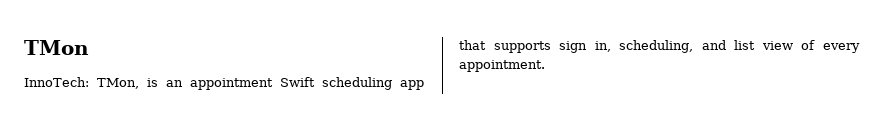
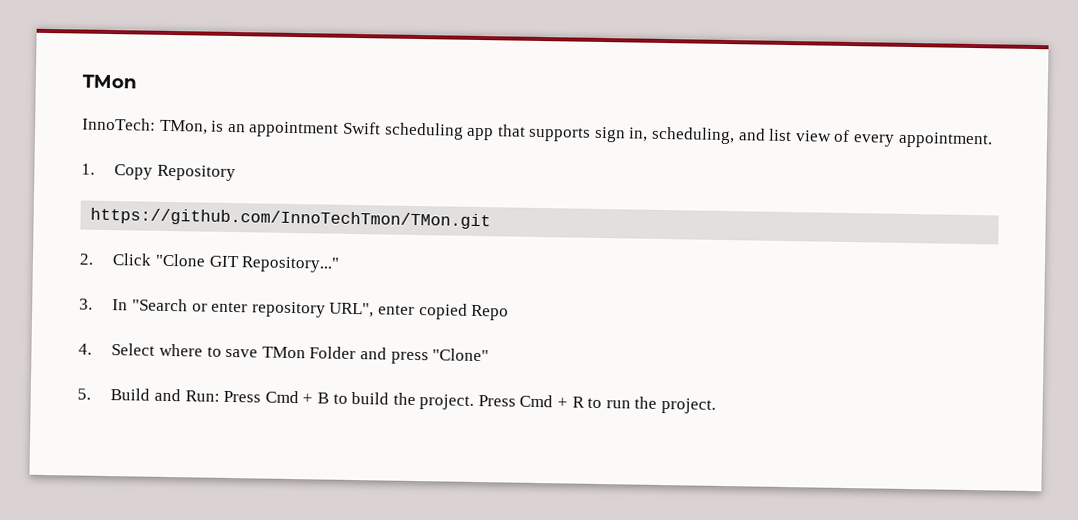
(545, 66) none -> [81,163,237,182] [90,207,492,230] [79,253,341,273] [79,298,510,321] [78,343,490,365] [77,388,717,414] // 1. Copy Repository // https://github.com/InnoTechTmon/TMon.git // 2. Click "Clone GIT Repository..." // 3. In "Search or enter repository URL", enter copied Repo // 4. Select where to save TMon Folder and press "Clone" // 5. Build and Run: Press Cmd + B to build the project. Press Cmd + R to run the project.

